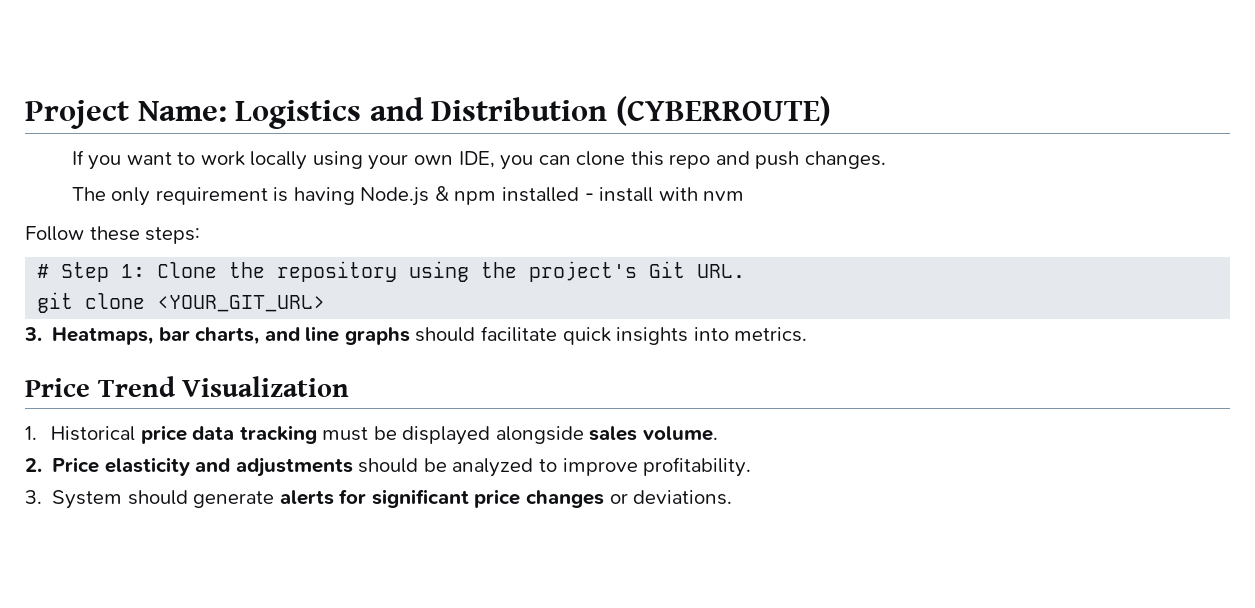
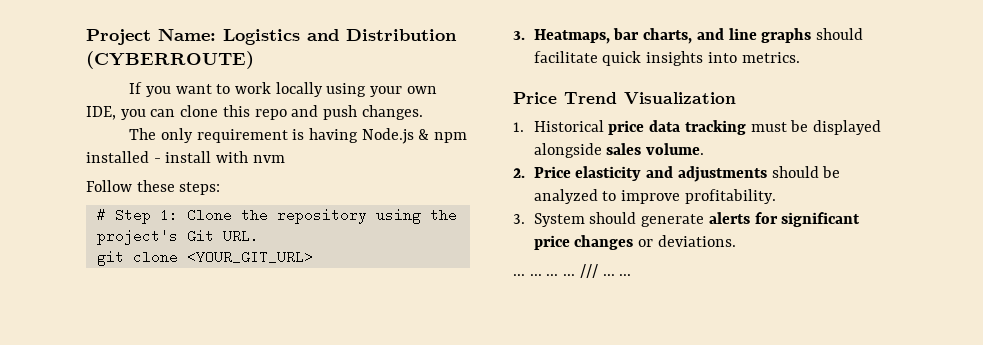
(733, 497) none -> [513,264,632,278] // ... ... ... ... /// ... ...

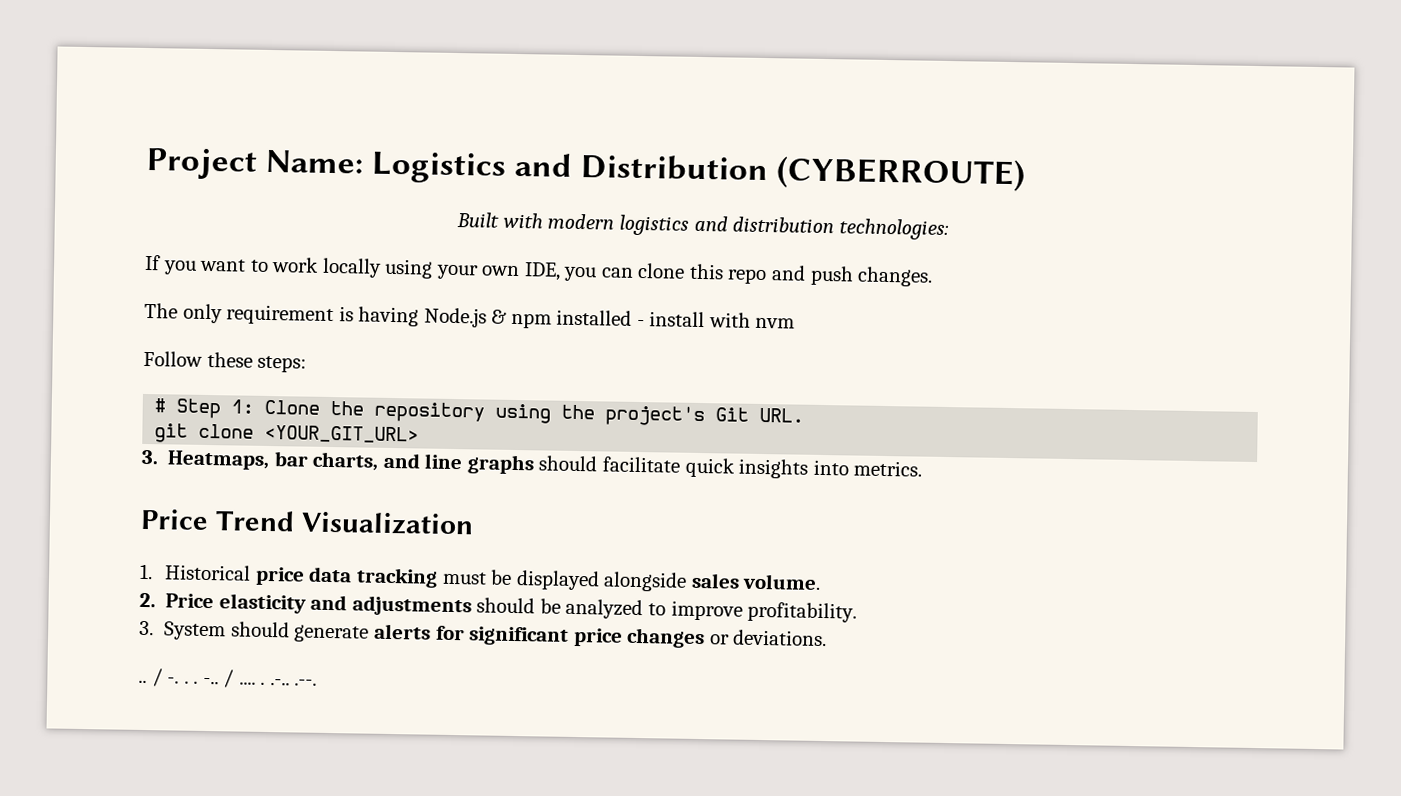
(254, 60) none -> [456,212,949,241] // Built with modern logistics and distribution technologies:
[513,264,632,278] ... ... ... ... /// ... ... -> [138,668,318,688] .. / -. . . -.. / .... . .-.. .--.

